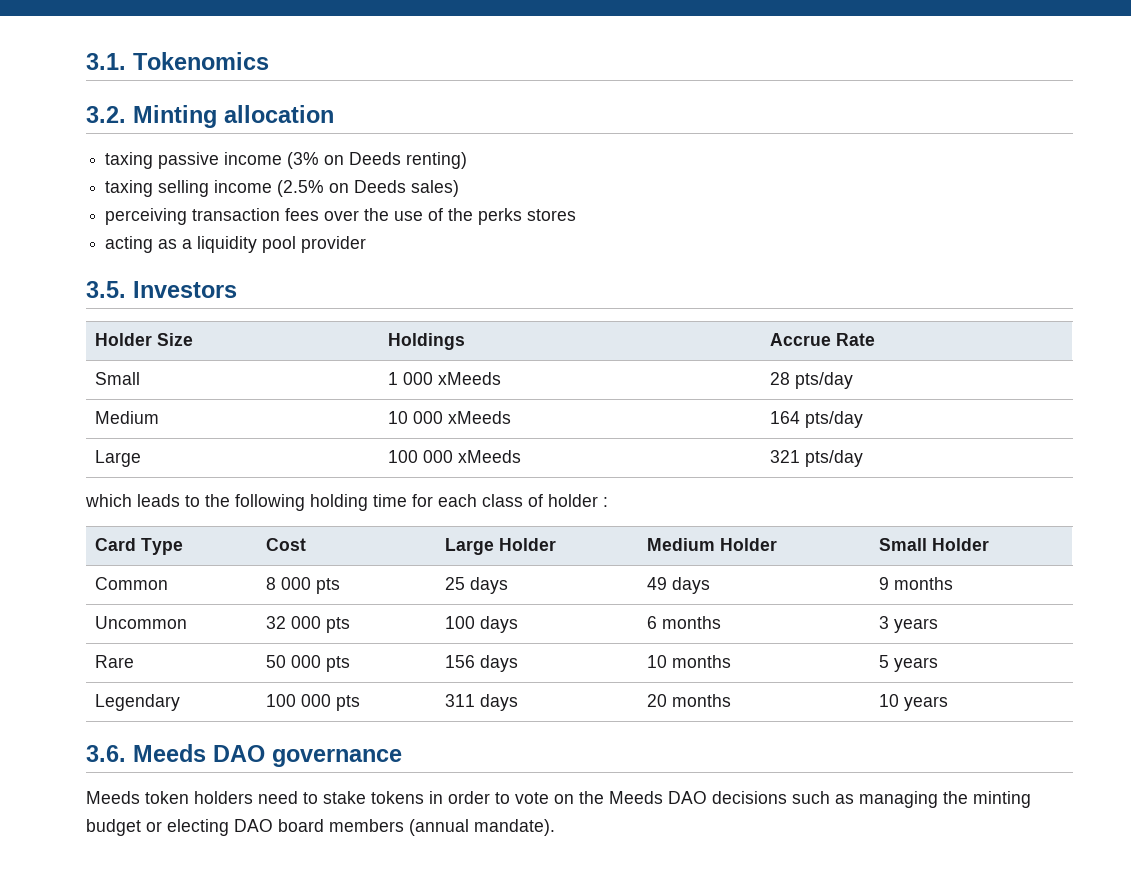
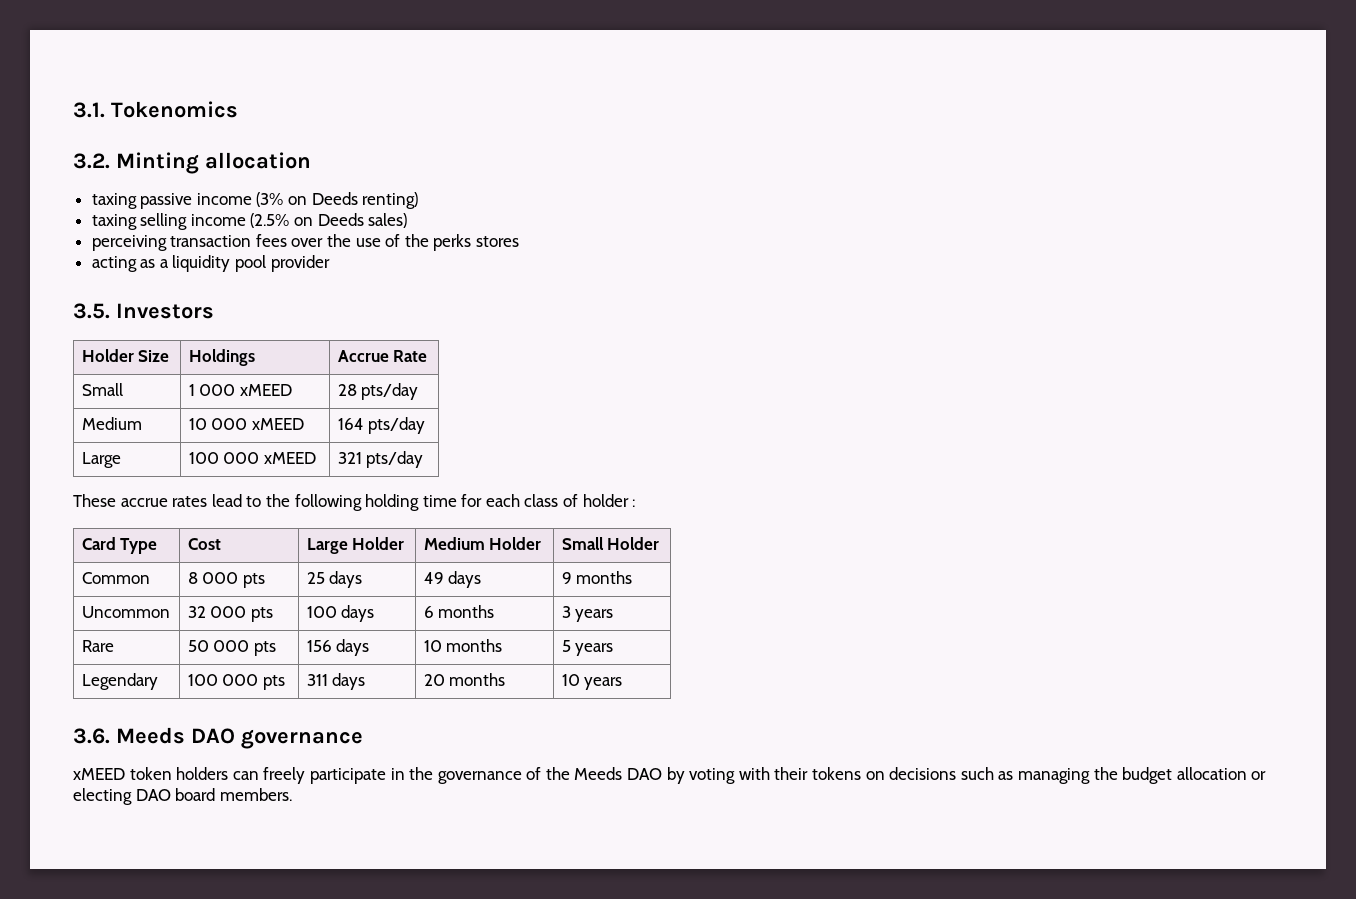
[438,372,502,385] xMeeds -> [239,384,292,396] xMEED
[448,411,512,424] xMeeds -> [251,418,304,430] xMEED
[458,450,522,463] xMeeds -> [263,452,316,464] xMEED
[85,494,180,507] which leads -> [73,494,242,507] These accrue rates lead
[86,791,140,804] Meeds -> [73,768,125,780] xMEED
[258,791,707,804] need to stake tokens in order to vote on the Meeds DAO -> [232,767,885,784] can freely participate in the governance of the Meeds DAO by voting with their tokens on
[973,791,1031,808] [86,819,141,836] minting budget -> [1122,767,1247,784] budget allocation
[329,819,555,836] members (annual mandate). -> [219,788,292,801] members.

